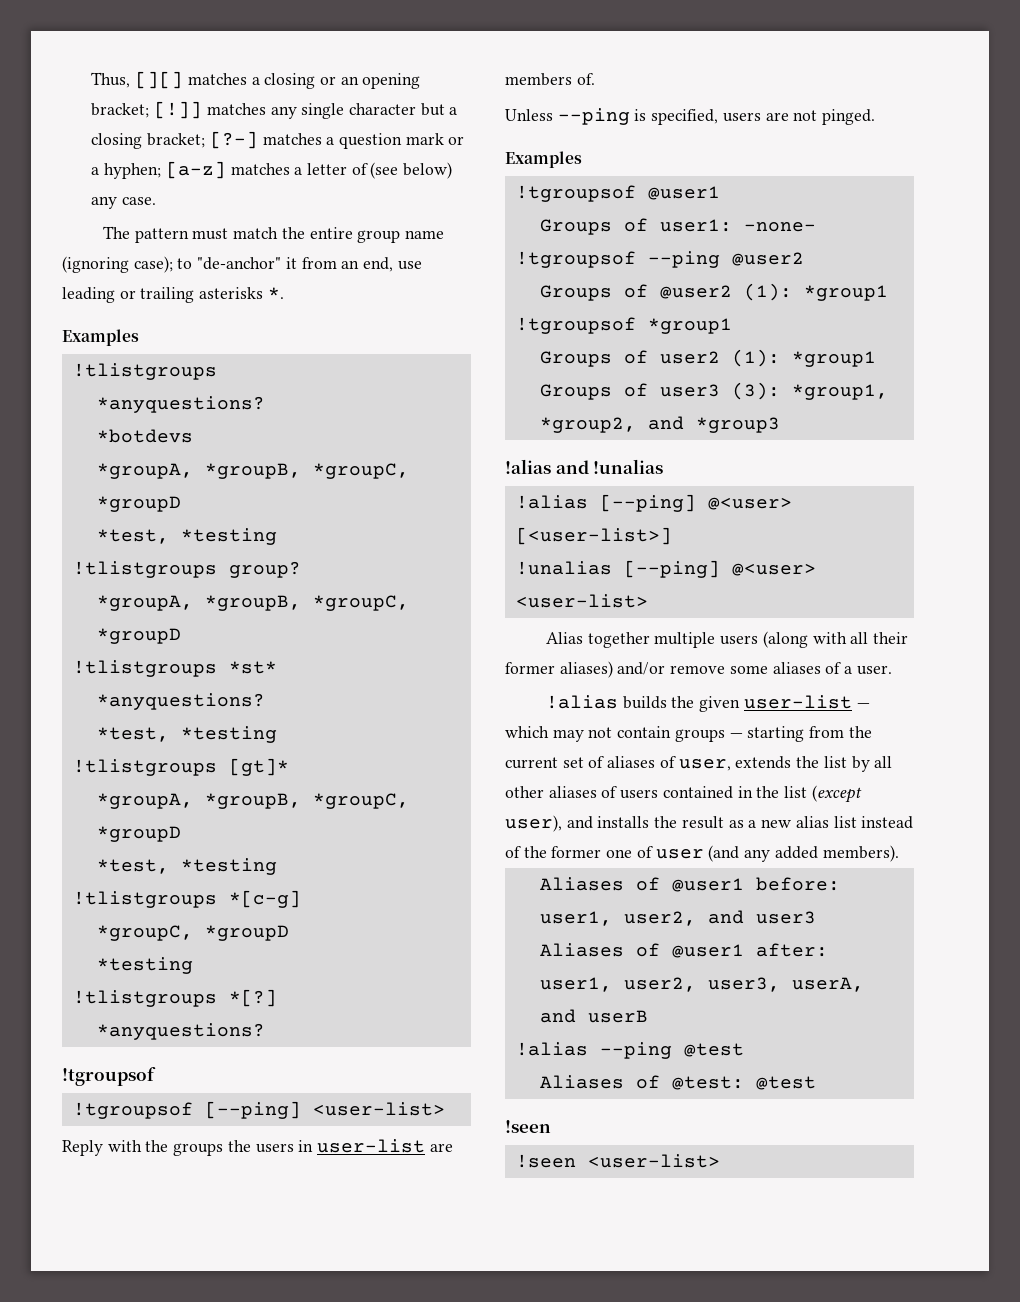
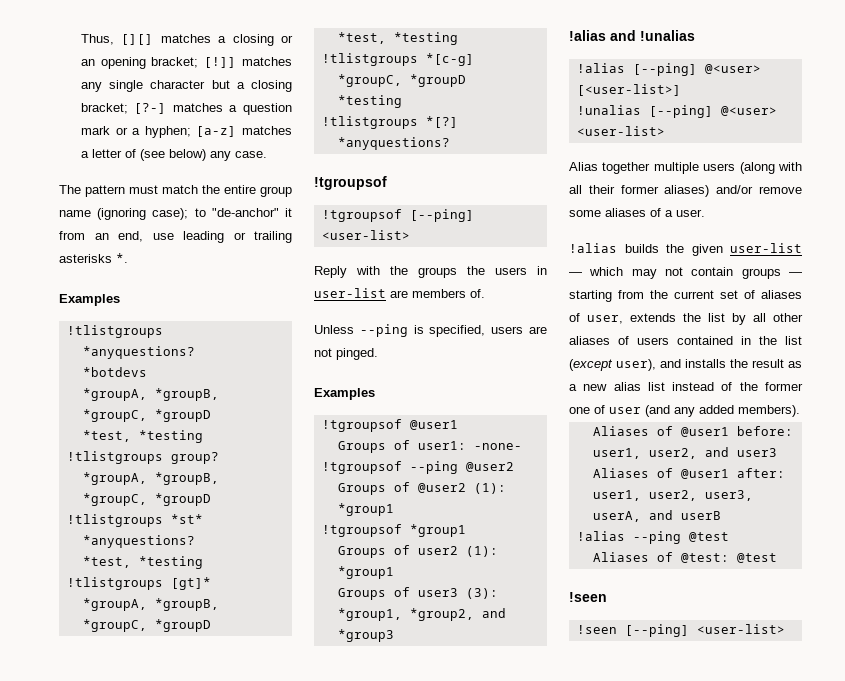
(576, 1161) none -> [624,624,689,637] [--ping]

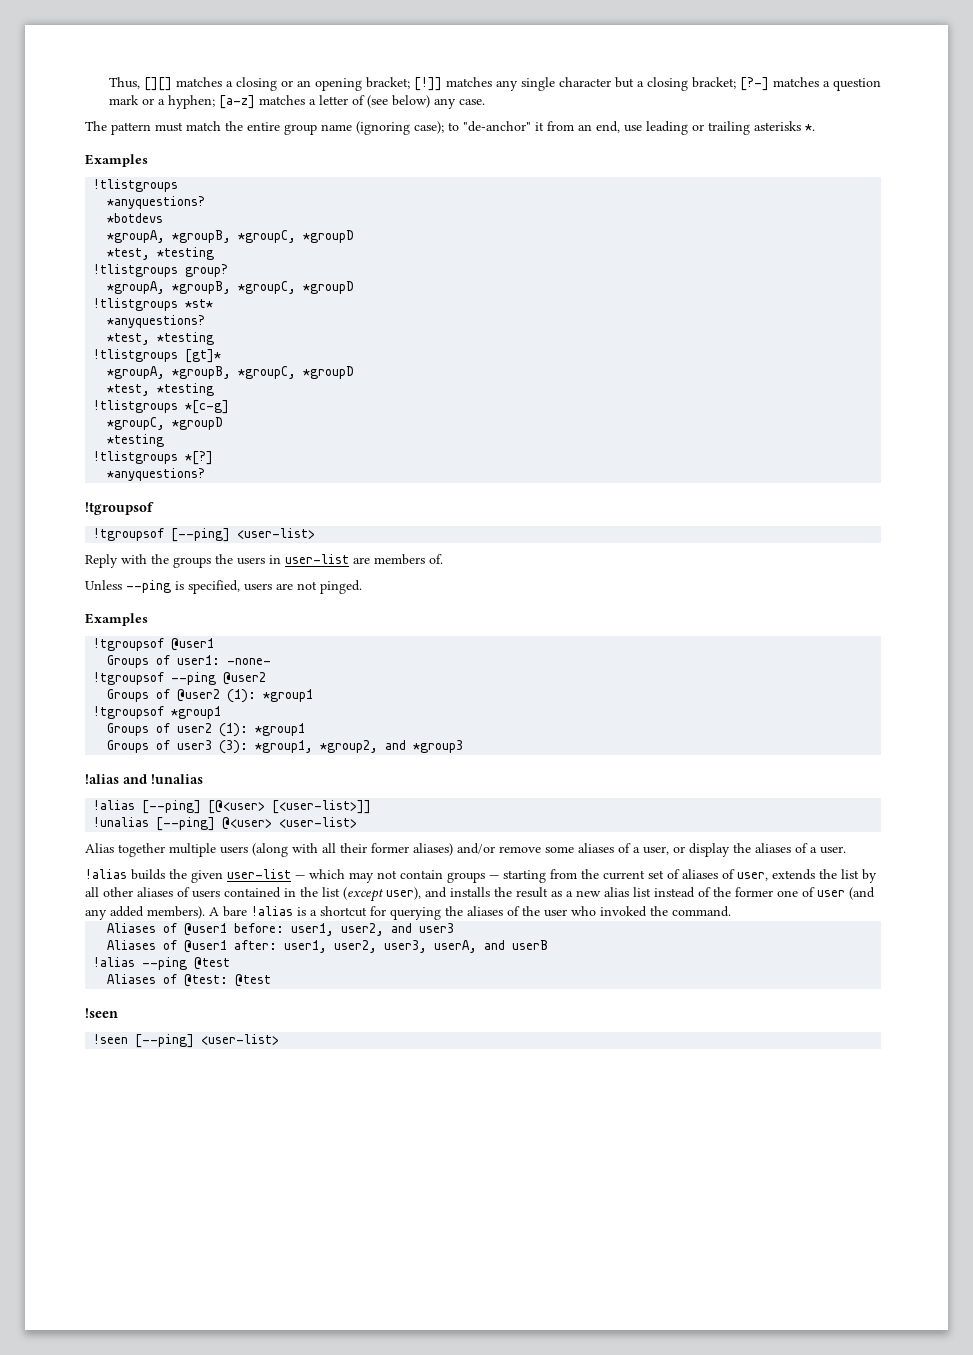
[704,64,761,74] [576,84,681,96] @<user> [<user-list>] -> [208,800,372,814] [@<user> [<user-list>]]
(673, 213) none -> [643,843,817,857] user, or display the aliases of a
(800, 411) none -> [209,906,731,920] A bare !alias is a shortcut for querying the aliases of the user who invoked the command.

